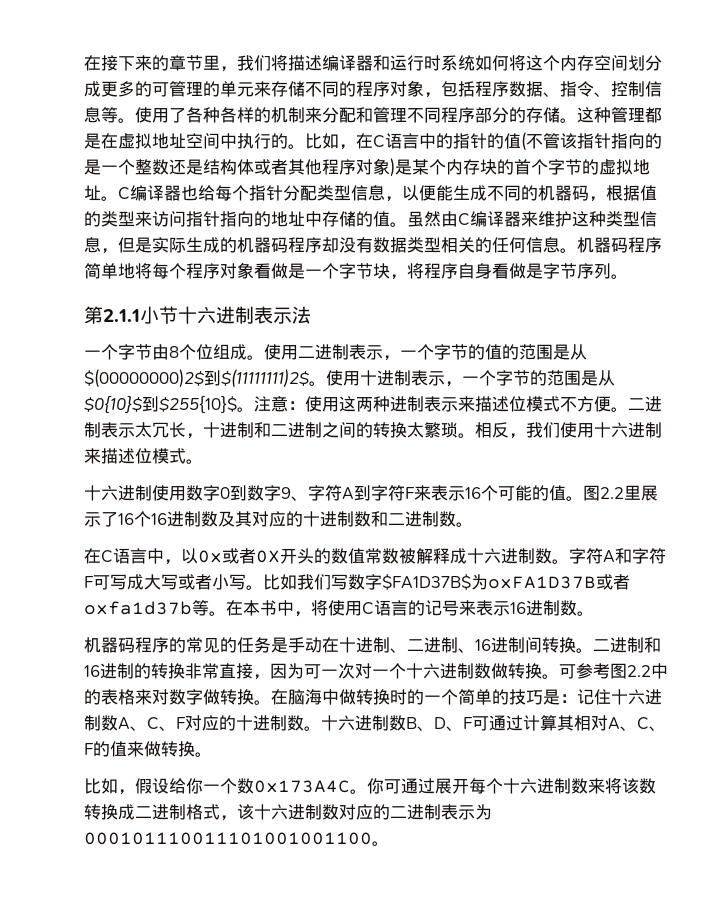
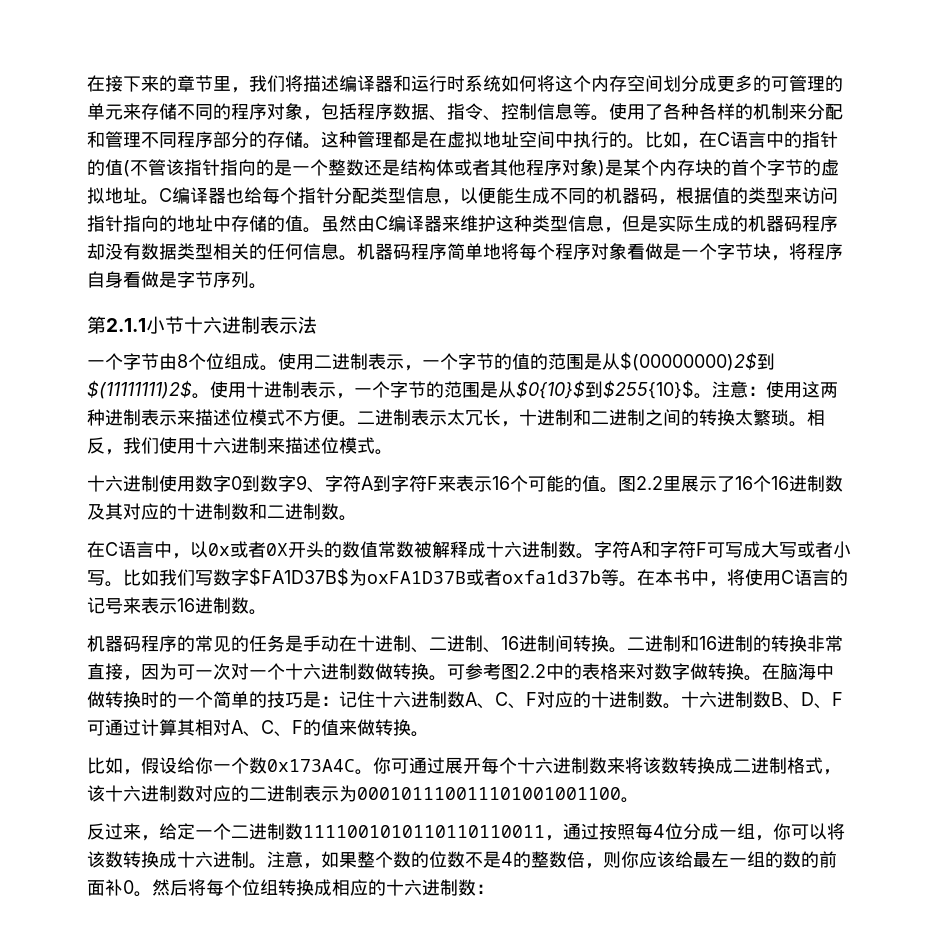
(389, 843) none -> [87,823,845,841] [87,851,837,869] [87,879,494,897] // 反过来，给定一个二进制数1111001010110110110011，通过按照每4位分成一组，你可以将该数转换成十六进制。注意，如果整个数的位数不是4的整数倍，则你应该给最左一组的数的前面补0。然后将每个位组转换成相应的十六进制数：

